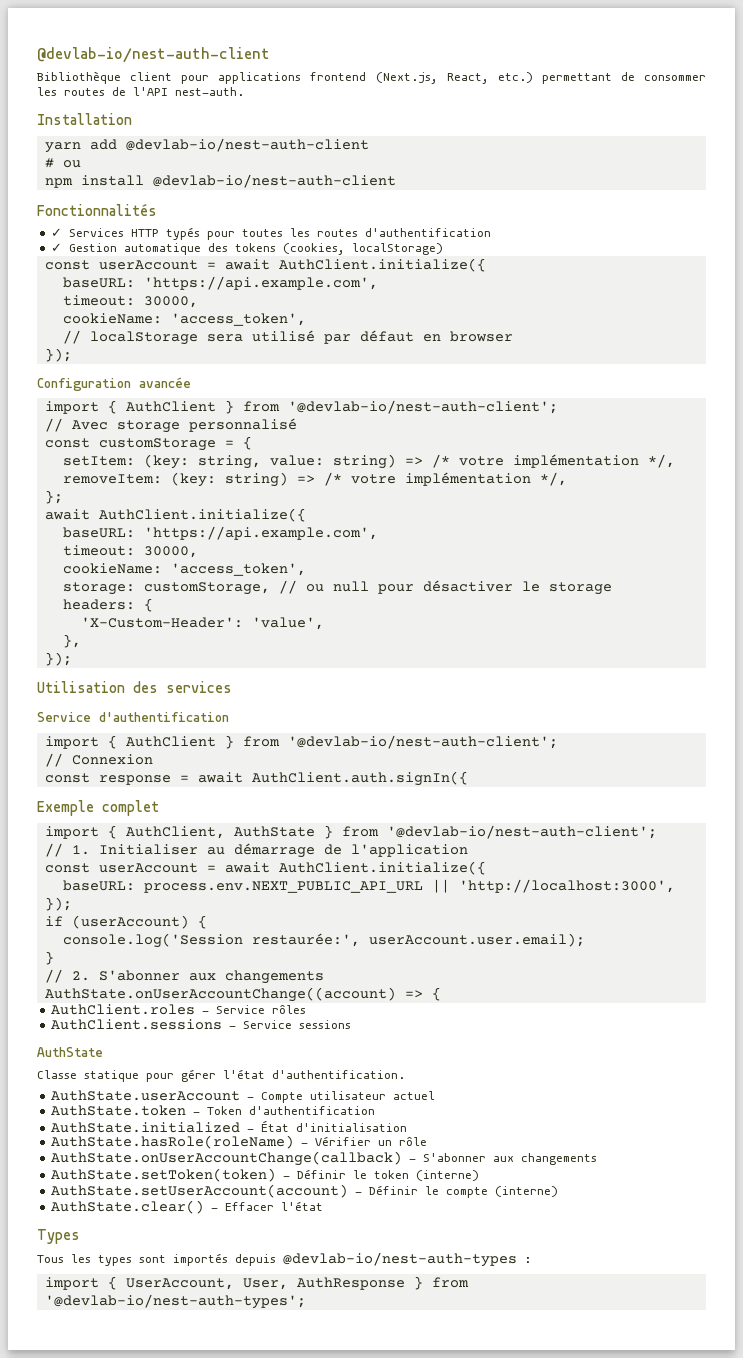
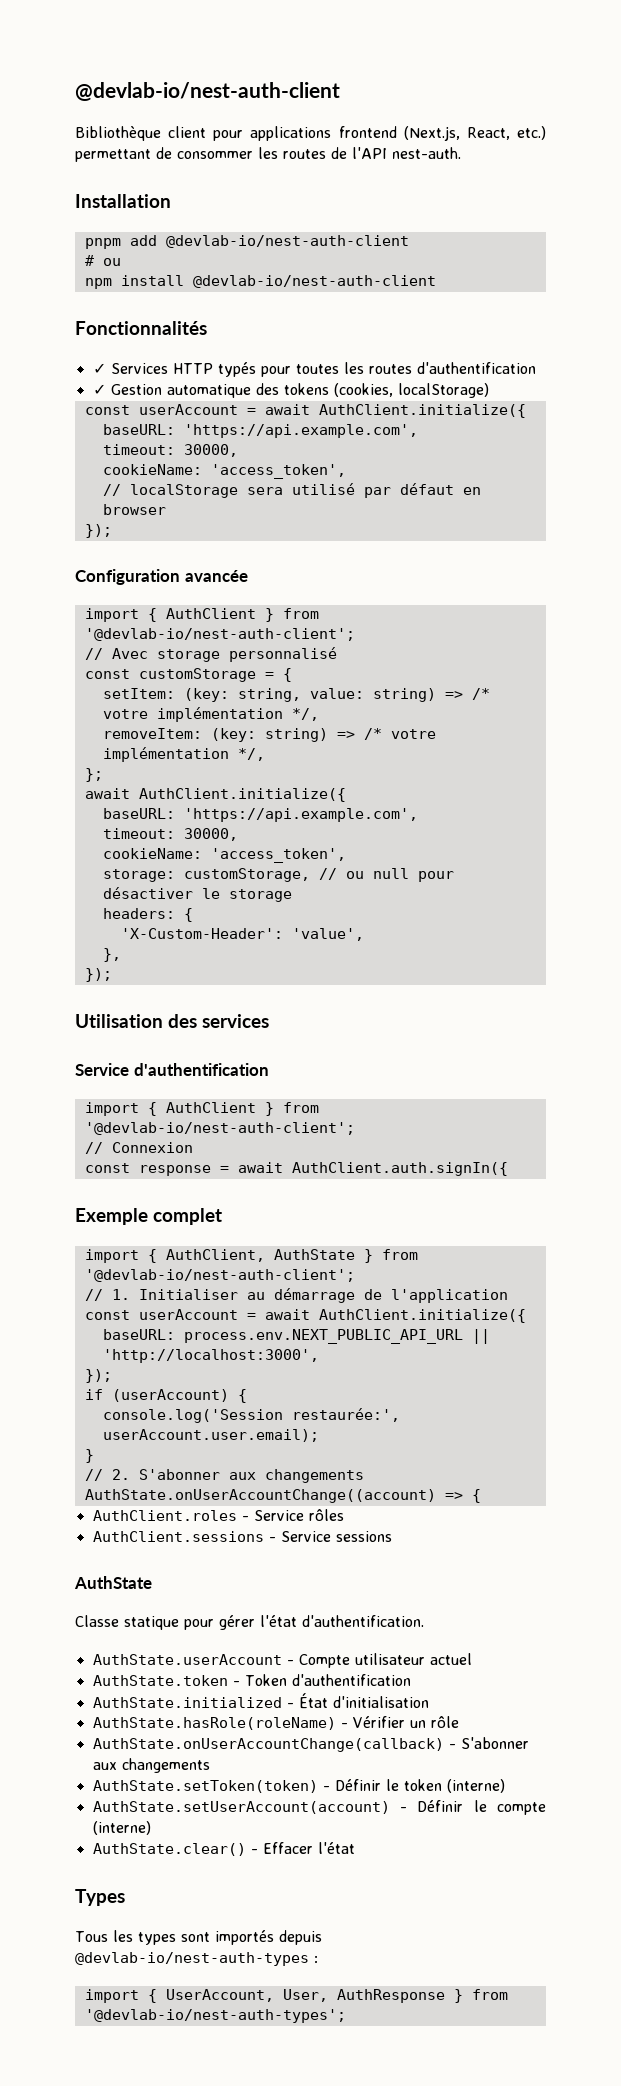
[44,142,81,153] yarn -> [84,238,121,249] pnpm

